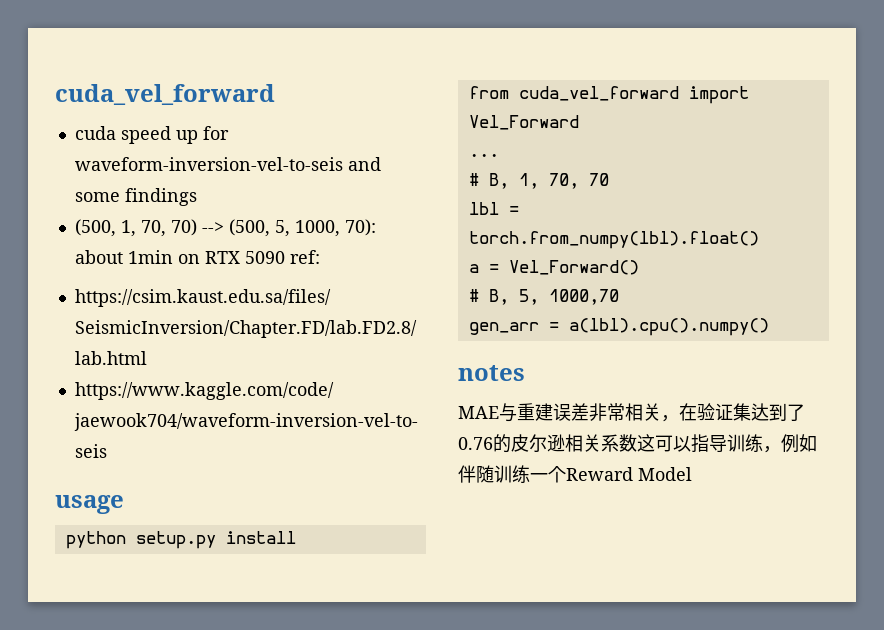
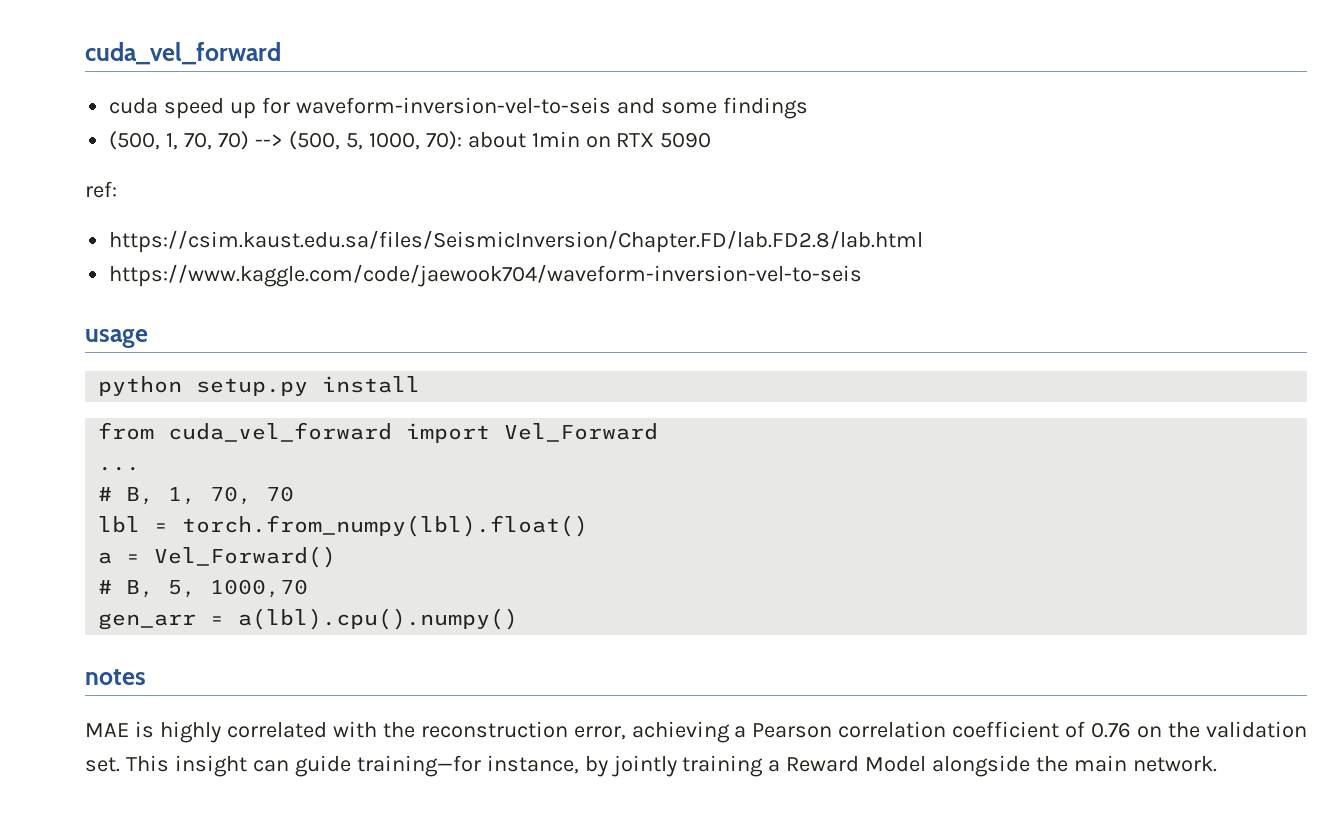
(285, 257) none -> (712, 140) //
[499,403,805,422] [458,434,817,453] [458,465,692,483] 与重建误差非常相关，在验证集达到了0.76的皮尔逊相关系数这可以指导训练，例如伴随训练一个Reward Model -> [134,721,1307,743] [85,755,1218,777] is highly correlated with the reconstruction error, achieving a Pearson correlation coefficient of 0.76 on the validation set. This insight can guide training—for instance, by jointly training a Reward Model alongside the main network.

